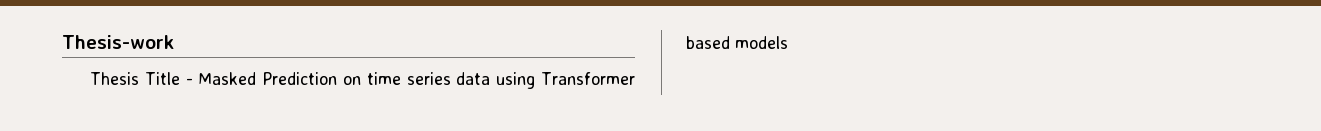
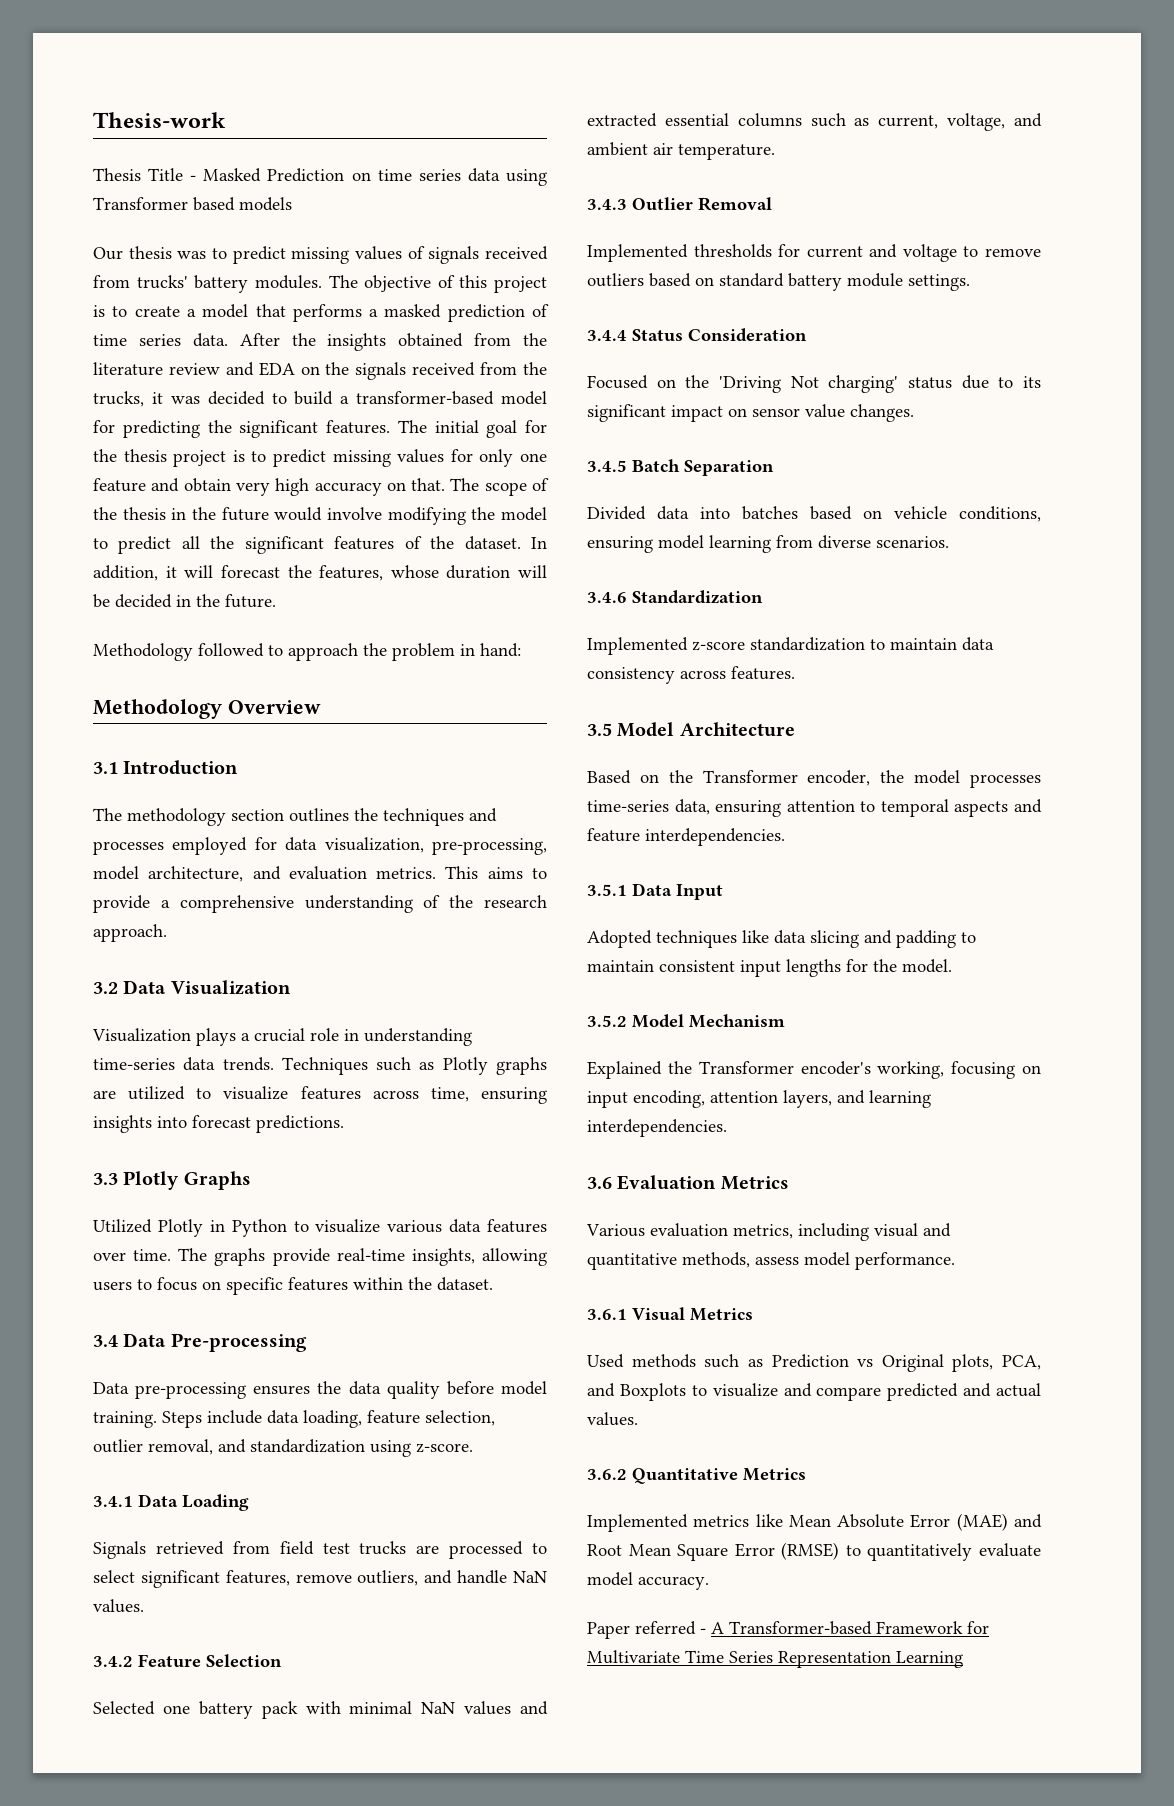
(788, 42) none -> [93,246,548,264] [93,275,547,293] [93,304,549,322] [93,333,547,351] [93,362,548,380] [93,391,547,407] [93,420,547,438] [93,449,547,467] [93,478,549,496] [93,507,547,525] [93,536,547,554] [93,565,547,581] [93,594,276,608] [93,643,521,661] [93,699,321,719] [93,760,239,775] [93,808,497,826] [93,837,547,855] [93,866,547,882] [93,895,547,913] [93,924,167,942] [93,980,291,995] [92,1028,472,1046] [93,1057,547,1075] [93,1086,547,1104] [93,1115,344,1133] [93,1171,251,1190] [93,1219,547,1237] [93,1248,547,1266] [93,1277,493,1295] [93,1333,307,1352] [93,1381,547,1399] [93,1410,495,1428] [93,1439,473,1457] [93,1494,249,1511] [93,1541,547,1559] [93,1570,547,1588] [93,1599,144,1613] [93,1654,282,1668] [93,1701,548,1719] [587,113,1042,131] [587,142,775,160] [587,197,772,211] [587,244,1041,262] [587,273,970,291] [587,328,807,342] [587,375,1041,393] [587,404,914,422] [587,459,774,476] [587,506,1041,522] [587,535,949,553] [587,590,763,604] [587,637,994,655] [587,666,795,684] [587,722,795,737] [587,770,1041,788] [587,799,1042,817] [587,828,785,846] [587,883,723,900] [587,930,976,948] [587,959,952,977] [587,1014,785,1028] [587,1061,1041,1079] [587,1090,931,1108] [587,1119,727,1137] [587,1175,789,1190] [586,1223,951,1241] [587,1252,955,1270] [587,1307,753,1321] [587,1354,1041,1372] [587,1383,1041,1401] [587,1412,638,1426] [587,1468,806,1484] [587,1513,1042,1532] [587,1542,1041,1561] [587,1572,709,1590] [587,1621,989,1639] [587,1650,963,1668] // Our thesis was to predict missing values of signals received from trucks' battery modules. The objective of this project is to create a model that performs a masked prediction of time series data. After the insights obtained from the literature review and EDA on the signals received from the trucks, it was decided to build a transformer-based model for predicting the significant features. The initial goal for the thesis project is to predict missing values for only one feature and obtain very high accuracy on that. The scope of the thesis in the future would involve modifying the model to predict all the significant features of the dataset. In addition, it will forecast the features, whose duration will be decided in the future. // Methodology followed to approach the problem in hand: // Methodology Overview // 3.1 Introduction // The methodology section outlines the techniques and processes employed for data visualization, pre-processing, model architecture, and evaluation metrics. This aims to provide a comprehensive understanding of the research approach. // 3.2 Data Visualization // Visualization plays a crucial role in understanding time-series data trends. Techniques such as Plotly graphs are utilized to visualize features across time, ensuring insights into forecast predictions. // 3.3 Plotly Graphs // Utilized Plotly in Python to visualize various data features over time. The graphs provide real-time insights, allowing users to focus on specific features within the dataset. // 3.4 Data Pre-processing // Data pre-processing ensures the data quality before model training. Steps include data loading, feature selection, outlier removal, and standardization using z-score. // 3.4.1 Data Loading // Signals retrieved from field test trucks are processed to select significant features, remove outliers, and handle NaN values. // 3.4.2 Feature Selection // Selected one battery pack with minimal NaN values and extracted essential columns such as current, voltage, and ambient air temperature. // 3.4.3 Outlier Removal // Implemented thresholds for current and voltage to remove outliers based on standard battery module settings. // 3.4.4 Status Consideration // Focused on the 'Driving Not charging' status due to its significant impact on sensor value changes. // 3.4.5 Batch Separation // Divided data into batches based on vehicle conditions, ensuring model learning from diverse scenarios. // 3.4.6 Standardization // Implemented z-score standardization to maintain data consistency across features. // 3.5 Model Architecture // Based on the Transformer encoder, the model processes time-series data, ensuring attention to temporal aspects and feature interdependencies. // 3.5.1 Data Input // Adopted techniques like data slicing and padding to maintain consistent input lengths for the model. // 3.5.2 Model Mechanism // Explained the Transformer encoder's working, focusing on input encoding, attention layers, and learning interdependencies. // 3.6 Evaluation Metrics // Various evaluation metrics, including visual and quantitative methods, assess model performance. // 3.6.1 Visual Metrics // Used methods such as Prediction vs Original plots, PCA, and Boxplots to visualize and compare predicted and actual values. // 3.6.2 Quantitative Metrics // Implemented metrics like Mean Absolute Error (MAE) and Root Mean Square Error (RMSE) to quantitatively evaluate model accuracy. // Paper referred - A Transformer-based Framework for Multivariate Time Series Representation Learning

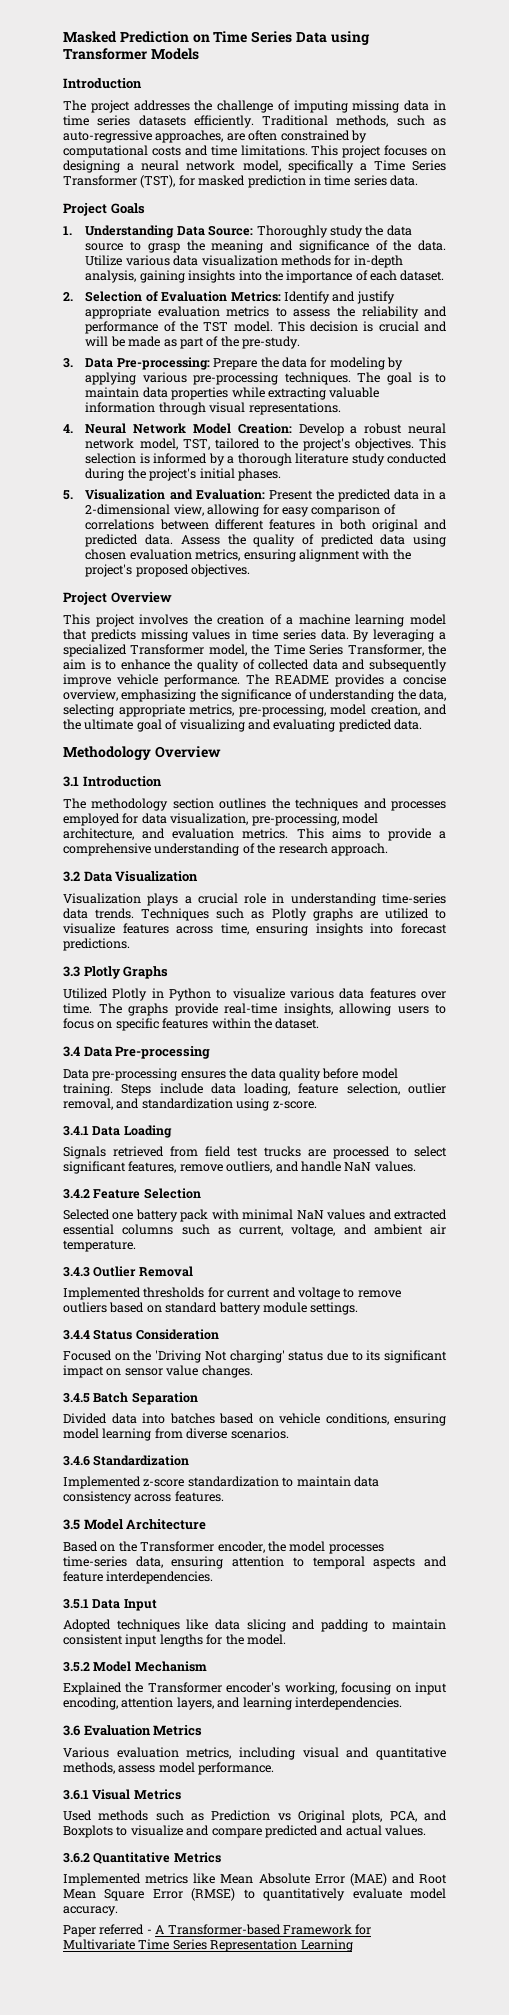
[93,112,226,128] [93,168,547,186] [93,197,292,211] [93,246,548,264] [93,275,547,293] [93,304,379,322] Thesis-work // Thesis Title - Masked Prediction on time series data using Transformer based models // Our thesis was to predict missing values of signals received from trucks' battery modules. The objective of this project is to create a model that performs a -> [63,31,370,45] [63,48,199,60] [63,78,142,89] [63,100,446,113] [63,115,446,128] [63,130,367,143] [63,145,446,158] [63,160,446,173] [63,175,195,188] Masked Prediction on Time Series Data using Transformer Models // Introduction // The project addresses the challenge of imputing missing data in time series datasets efficiently. Traditional methods, such as auto-regressive approaches, are often constrained by computational costs and time limitations. This project focuses on designing a neural network model, specifically a Time Series Transformer (TST), for
[532,304,549,317] [93,333,547,351] [93,362,548,380] [93,391,547,407] [93,420,547,438] [93,449,547,467] [93,478,549,496] [93,507,547,525] [93,536,547,554] [93,565,547,581] [93,594,276,608] [93,643,521,661] of time series data. After the insights obtained from the literature review and EDA on the signals received from the trucks, it was decided to build a transformer-based model for predicting the significant features. The initial goal for the thesis project is to predict missing values for only one feature and obtain very high accuracy on that. The scope of the thesis in the future would involve modifying the model to predict all the significant features of the dataset. In addition, it will forecast the features, whose duration will be decided in the future. // Methodology followed to approach the problem in hand: -> [308,175,418,186] [63,203,145,216] [63,225,412,238] [85,240,446,253] [85,255,403,268] [85,270,445,283] [63,291,395,304] [85,306,447,319] [85,321,448,334] [85,336,301,349] [63,357,404,370] [85,372,446,385] [85,387,380,400] [85,402,341,415] [63,423,446,436] [85,438,446,451] [85,453,447,466] [85,468,281,481] [63,489,446,502] [85,504,396,517] [85,519,447,532] [85,534,446,547] [85,549,411,562] [85,564,251,577] [63,592,172,605] [63,614,446,627] [63,629,447,642] [63,644,446,657] [63,659,447,672] [63,674,446,687] [63,689,446,702] [63,704,447,717] [63,719,422,732] in time series data. // Project Goals // 1. Understanding Data Source: Thoroughly study the data source to grasp the meaning and significance of the data. Utilize various data visualization methods for in-depth analysis, gaining insights into the importance of each dataset. // 2. Selection of Evaluation Metrics: Identify and justify appropriate evaluation metrics to assess the reliability and performance of the TST model. This decision is crucial and will be made as part of the pre-study. // 3. Data Pre-processing: Prepare the data for modeling by applying various pre-processing techniques. The goal is to maintain data properties while extracting valuable information through visual representations. // 4. Neural Network Model Creation: Develop a robust neural network model, TST, tailored to the project's objectives. This selection is informed by a thorough literature study conducted during the project's initial phases. // 5. Visualization and Evaluation: Present the predicted data in a 2-dimensional view, allowing for easy comparison of correlations between different features in both original and predicted data. Assess the quality of predicted data using chosen evaluation metrics, ensuring alignment with the project's proposed objectives. // Project Overview // This project involves the creation of a machine learning model that predicts missing values in time series data. By leveraging a specialized Transformer model, the Time Series Transformer, the aim is to enhance the quality of collected data and subsequently improve vehicle performance. The README provides a concise overview, emphasizing the significance of understanding the data, selecting appropriate metrics, pre-processing, model creation, and the ultimate goal of visualizing and evaluating predicted data.

